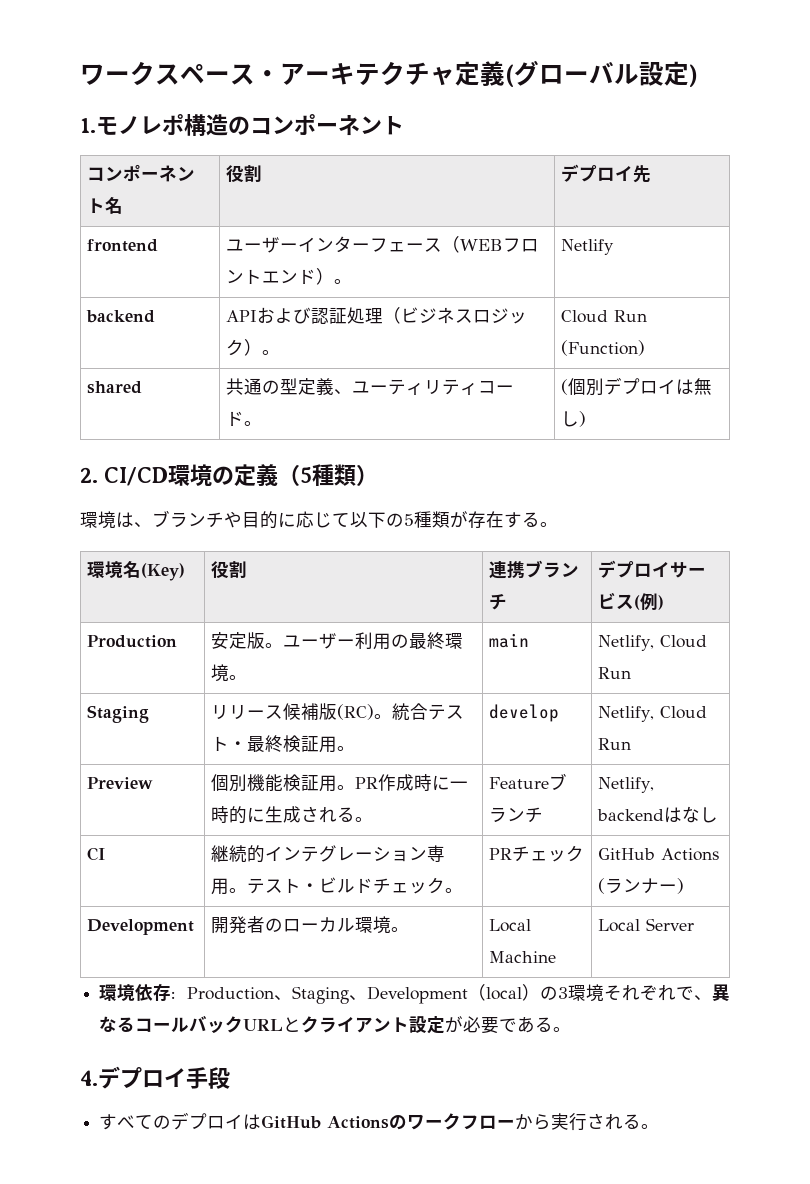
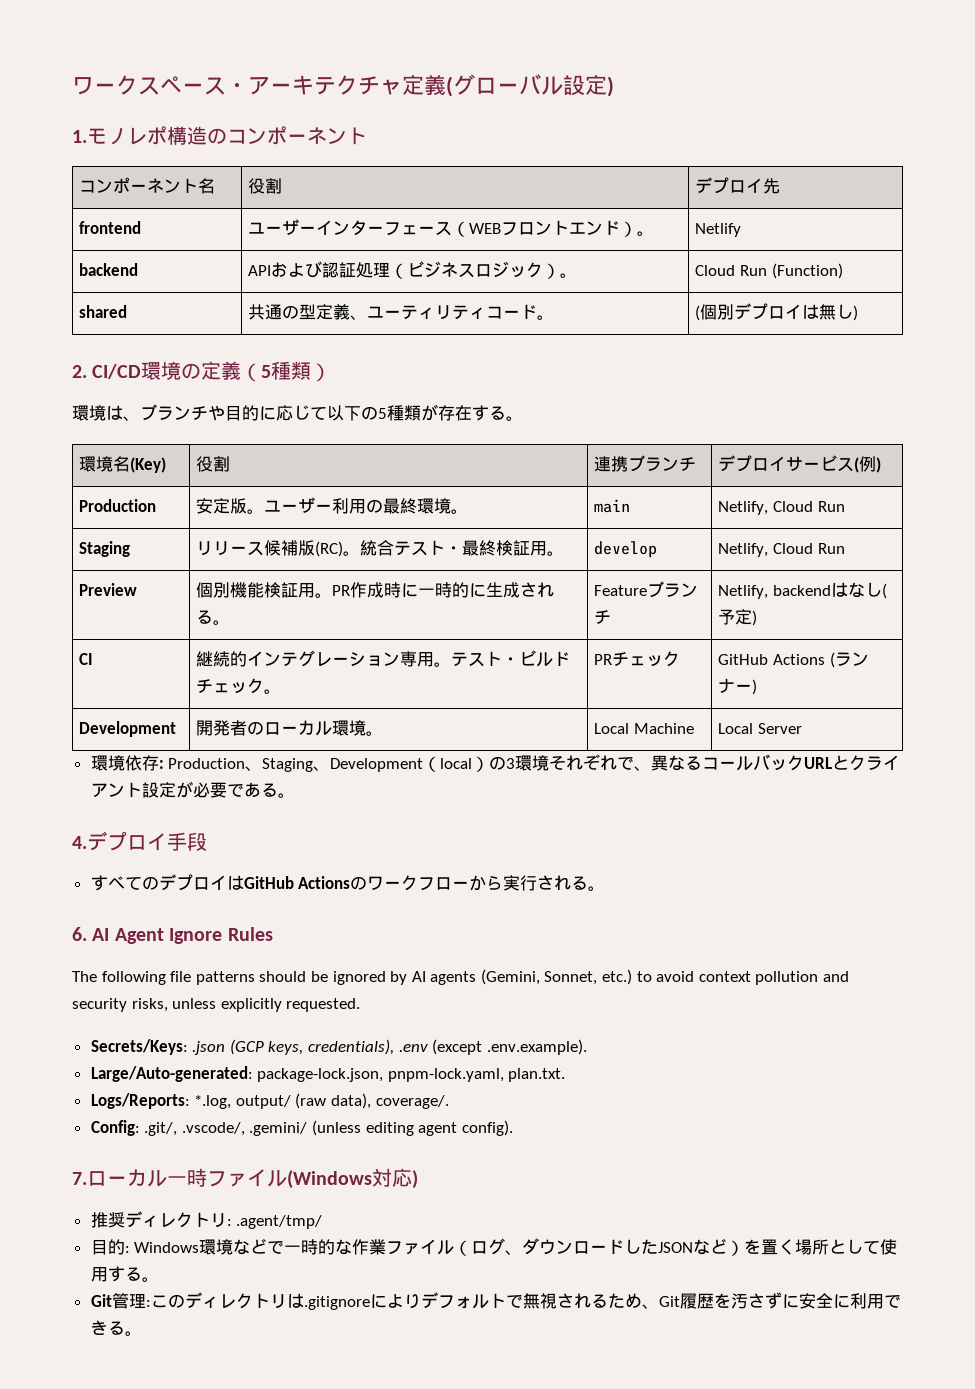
(719, 815) none -> [881,583,887,599] [718,609,758,626] (予定)
(660, 1126) none -> [72,927,273,944] [72,969,850,985] [72,998,361,1012] [90,1039,587,1055] [90,1066,566,1082] [90,1093,449,1109] [90,1120,513,1136] [72,1168,418,1189] [90,1211,323,1229] [90,1238,898,1256] [90,1266,159,1282] [90,1292,901,1310] [90,1320,142,1336] // 6. AI Agent Ignore Rules // The following file patterns should be ignored by AI agents (Gemini, Sonnet, etc.) to avoid context pollution and security risks, unless explicitly requested. // Secrets/Keys: .json (GCP keys, credentials), .env (except .env.example). // Large/Auto-generated: package-lock.json, pnpm-lock.yaml, plan.txt. // Logs/Reports: *.log, output/ (raw data), coverage/. // Config: .git/, .vscode/, .gemini/ (unless editing agent config). // 7.ローカル一時ファイル(Windows対応) // 推奨ディレクトリ: .agent/tmp/ // 目的: Windows環境などで一時的な作業ファイル（ログ、ダウンロードしたJSONなど）を置く場所として使用する。 // Git管理:このディレクトリは.gitignoreによりデフォルトで無視されるため、Git履歴を汚さずに安全に利用できる。

